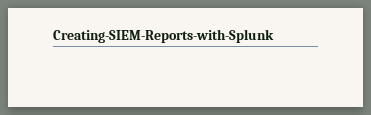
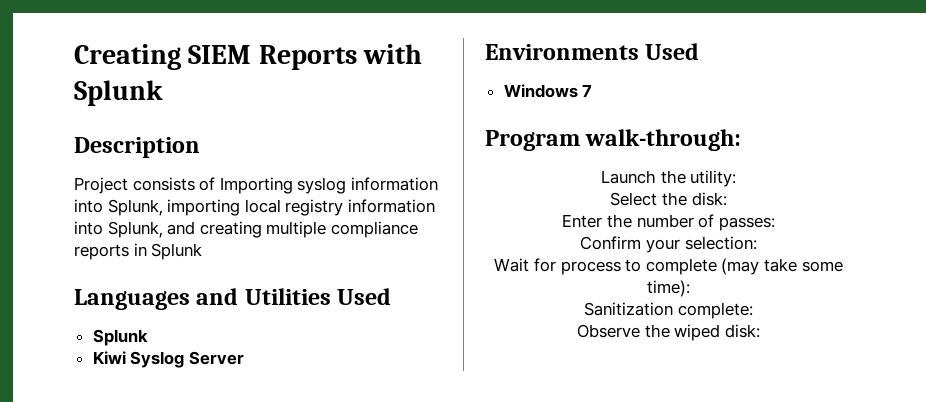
[53,29,274,43] Creating-SIEM-Reports-with-Splunk -> [74,44,423,70] [74,80,163,106] [74,137,200,158] [74,177,438,194] [74,199,435,216] [74,221,418,238] [74,243,203,260] [74,288,392,310] [92,329,148,346] [92,351,244,368] [485,43,700,60] [503,84,593,98] [485,129,742,151] [600,170,737,187] [610,192,727,206] [562,214,775,231] [580,236,757,253] [494,258,843,275] [647,280,690,297] [584,302,753,319] [577,324,760,341] Creating SIEM Reports with Splunk // Description // Project consists of Importing syslog information into Splunk, importing local registry information into Splunk, and creating multiple compliance reports in Splunk // Languages and Utilities Used // Splunk // Kiwi Syslog Server // Environments Used // Windows 7 // Program walk-through: // Launch the utility: // Select the disk: // Enter the number of passes: // Confirm your selection: // Wait for process to complete (may take some time): // Sanitization complete: // Observe the wiped disk:

